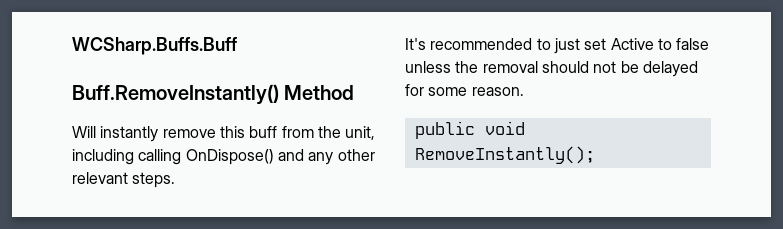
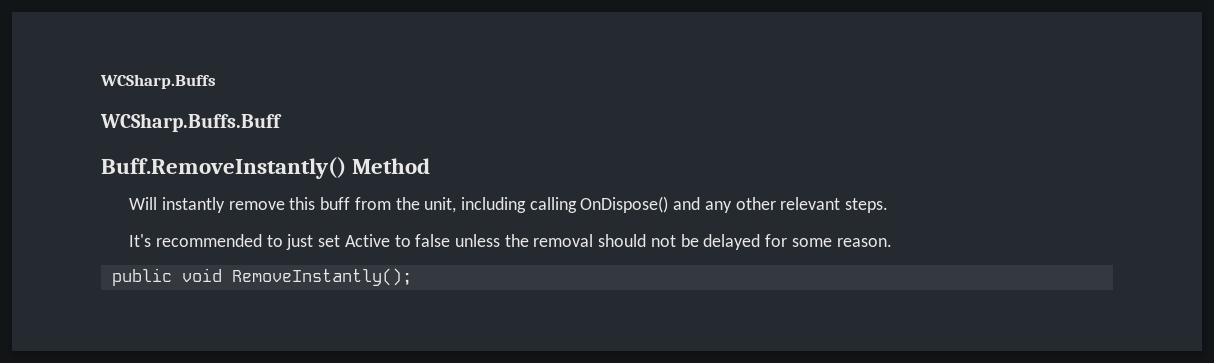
(72, 46) none -> [100,74,216,89] WCSharp.Buffs //

